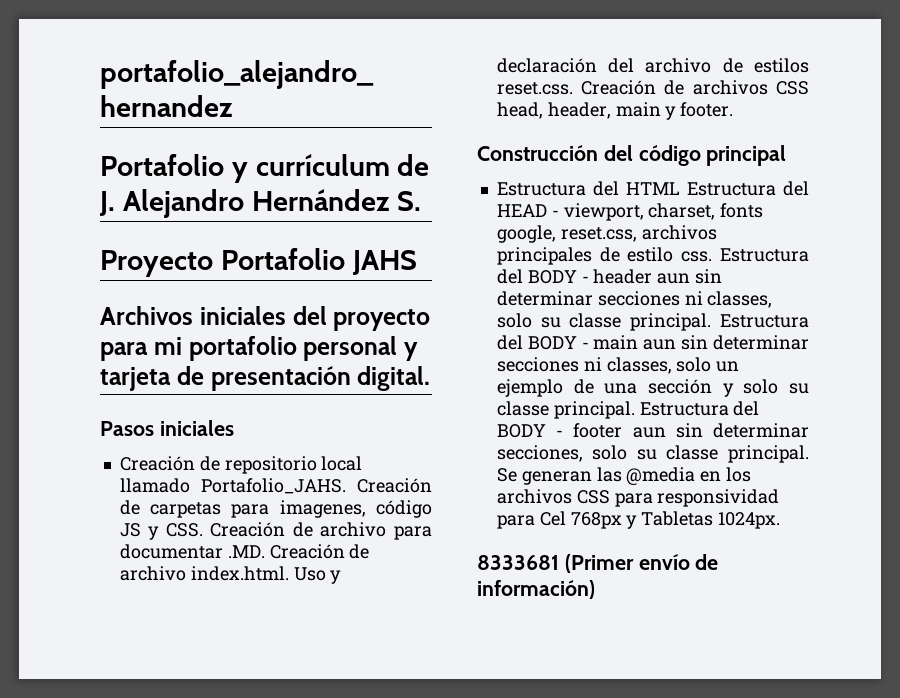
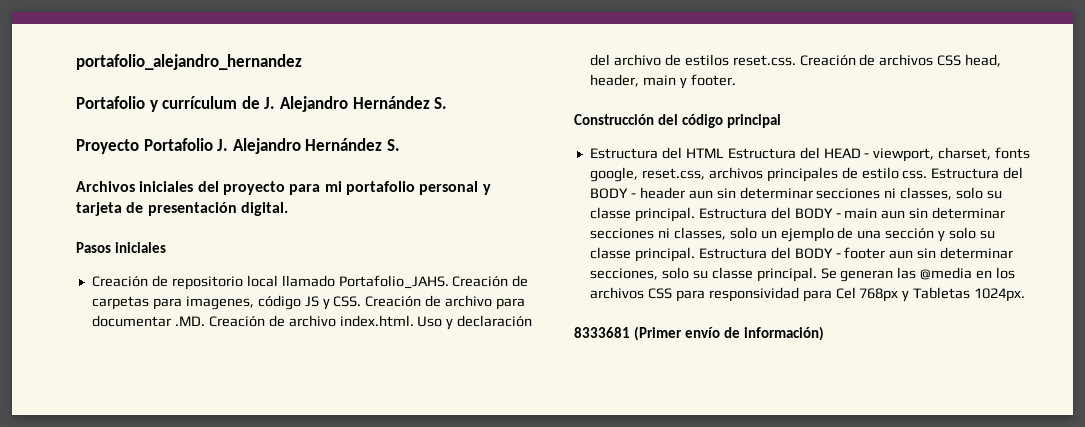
[351,250,417,275] JAHS -> [217,138,400,154] J. Alejandro Hernández S.

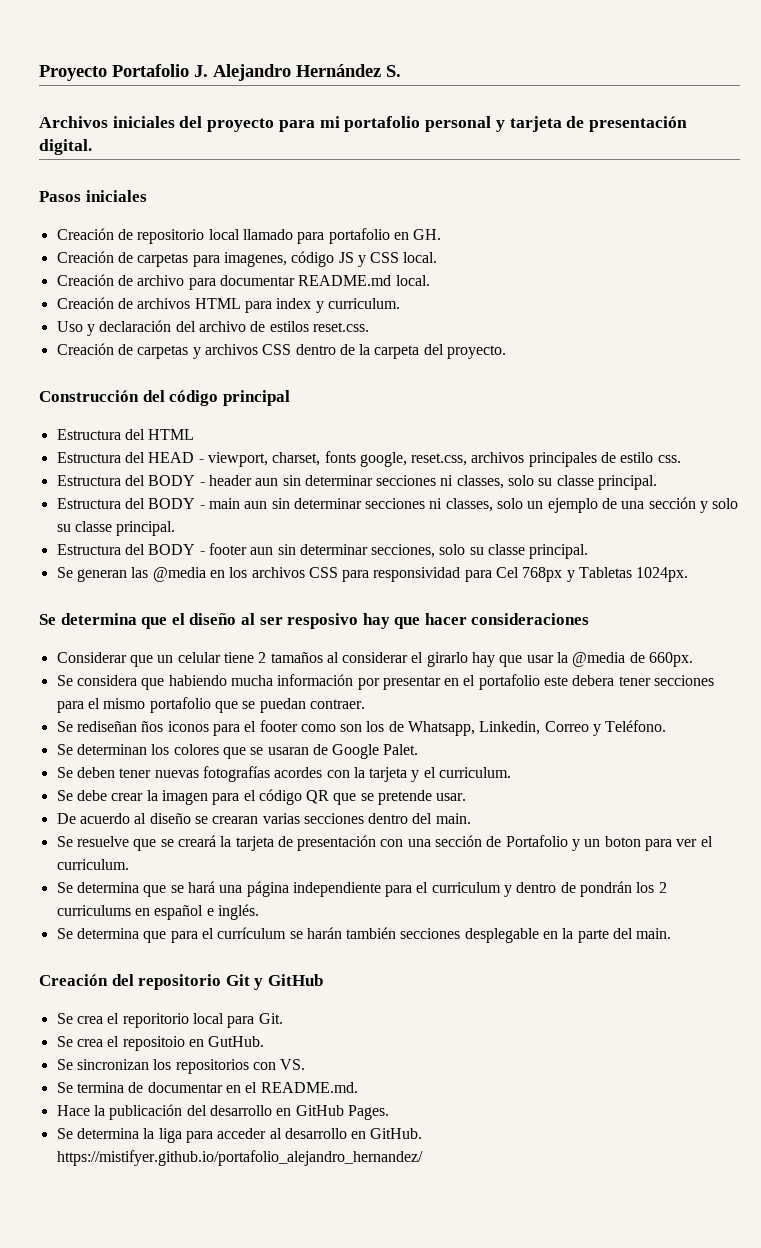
[76,54,302,70] [76,96,448,112] portafolio_alejandro_hernandez // Portafolio y currículum de J. Alejandro Hernández S. // -> (39, 73) none
[338,275,449,289] Portafolio_JAHS. -> [297,228,442,244] para portafolio en GH. //
[333,296,362,307] CSS. -> [370,252,438,263] CSS local. //
[174,315,414,327] .MD. Creación de archivo index.html. -> [298,275,430,286] [56,297,400,313] README.md local. // Creación de archivos HTML para index y curriculum. //
[799,54,1002,67] [589,74,736,89] Creación de archivos CSS head, header, main y footer. -> [56,343,507,359] // Creación de carpetas y archivos CSS dentro de la carpeta del proyecto.
(724, 153) none -> (195, 434) //
(928, 174) none -> (681, 459) //
(695, 214) none -> (658, 482) //
(695, 254) none -> (176, 528) //
(817, 274) none -> (589, 551) //
[574,326,825,341] 8333681 (Primer envío de información) -> [39,613,590,629] [56,652,694,667] [56,674,715,690] [56,697,365,713] [56,720,667,736] [56,744,419,759] [56,766,512,782] [56,789,467,805] [56,813,471,824] [56,835,713,851] [56,859,129,870] [56,881,667,897] [56,904,259,920] [56,927,672,943] [39,974,323,990] [56,1013,283,1028] [56,1036,265,1051] [56,1059,306,1074] [56,1082,358,1093] [56,1104,389,1120] [56,1128,423,1143] [56,1150,423,1166] Se determina que el diseño al ser resposivo hay que hacer consideraciones // Considerar que un celular tiene 2 tamaños al considerar el girarlo hay que usar la @media de 660px. // Se considera que habiendo mucha información por presentar en el portafolio este debera tener secciones para el mismo portafolio que se puedan contraer. // Se rediseñan ños iconos para el footer como son los de Whatsapp, Linkedin, Correo y Teléfono. // Se determinan los colores que se usaran de Google Palet. // Se deben tener nuevas fotografías acordes con la tarjeta y el curriculum. // Se debe crear la imagen para el código QR que se pretende usar. // De acuerdo al diseño se crearan varias secciones dentro del main. // Se resuelve que se creará la tarjeta de presentación con una sección de Portafolio y un boton para ver el curriculum. // Se determina que se hará una página independiente para el curriculum y dentro de pondrán los 2 curriculums en español e inglés. // Se determina que para el currículum se harán también secciones desplegable en la parte del main. // Creación del repositorio Git y GitHub // Se crea el reporitorio local para Git. // Se crea el repositoio en GutHub. // Se sincronizan los repositorios con VS. // Se termina de documentar en el README.md. // Hace la publicación del desarrollo en GitHub Pages. // Se determina la liga para acceder al desarrollo en GitHub. https://mistifyer.github.io/portafolio_alejandro_hernandez/

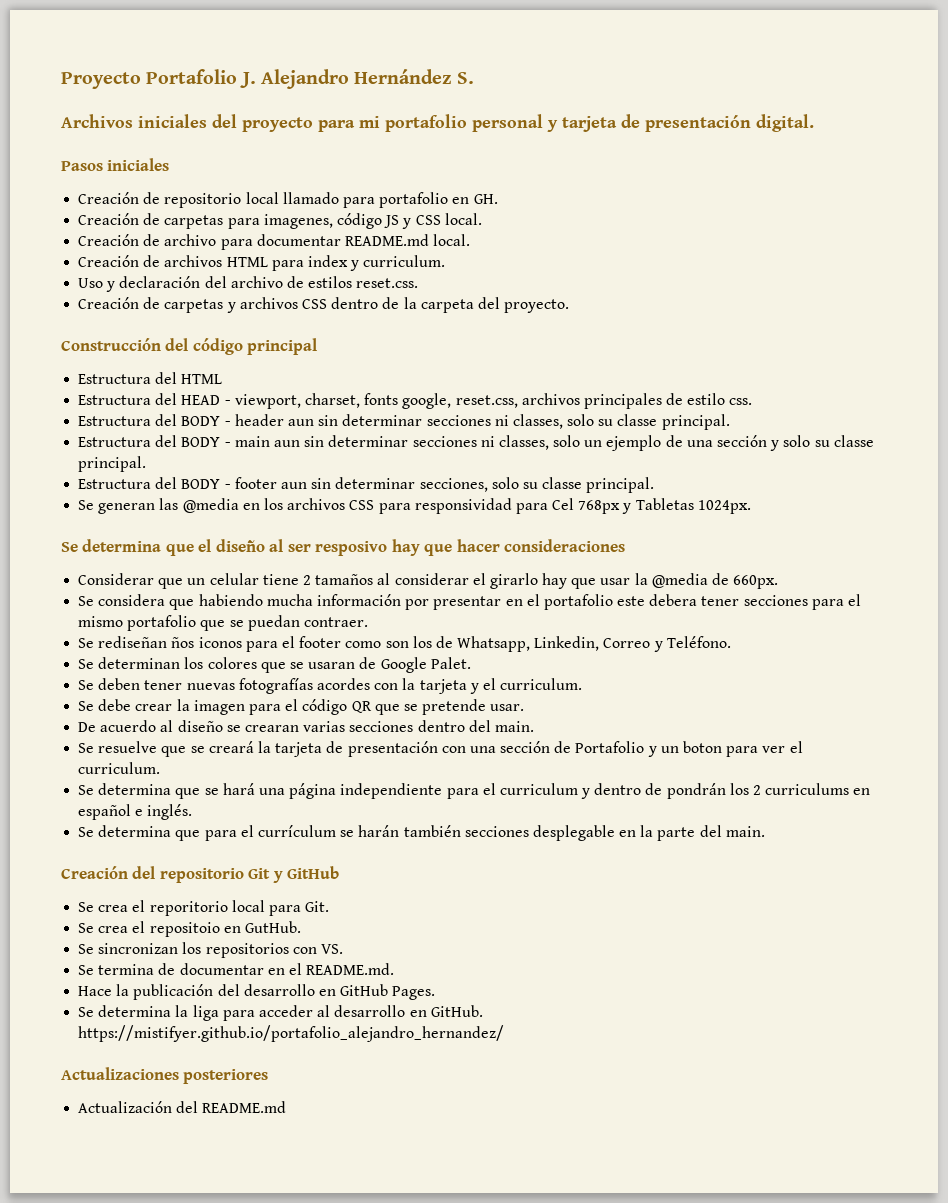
(423, 1158) none -> [61,1067,269,1084] [78,1101,287,1113] // Actualizaciones posteriores // Actualización del README.md

